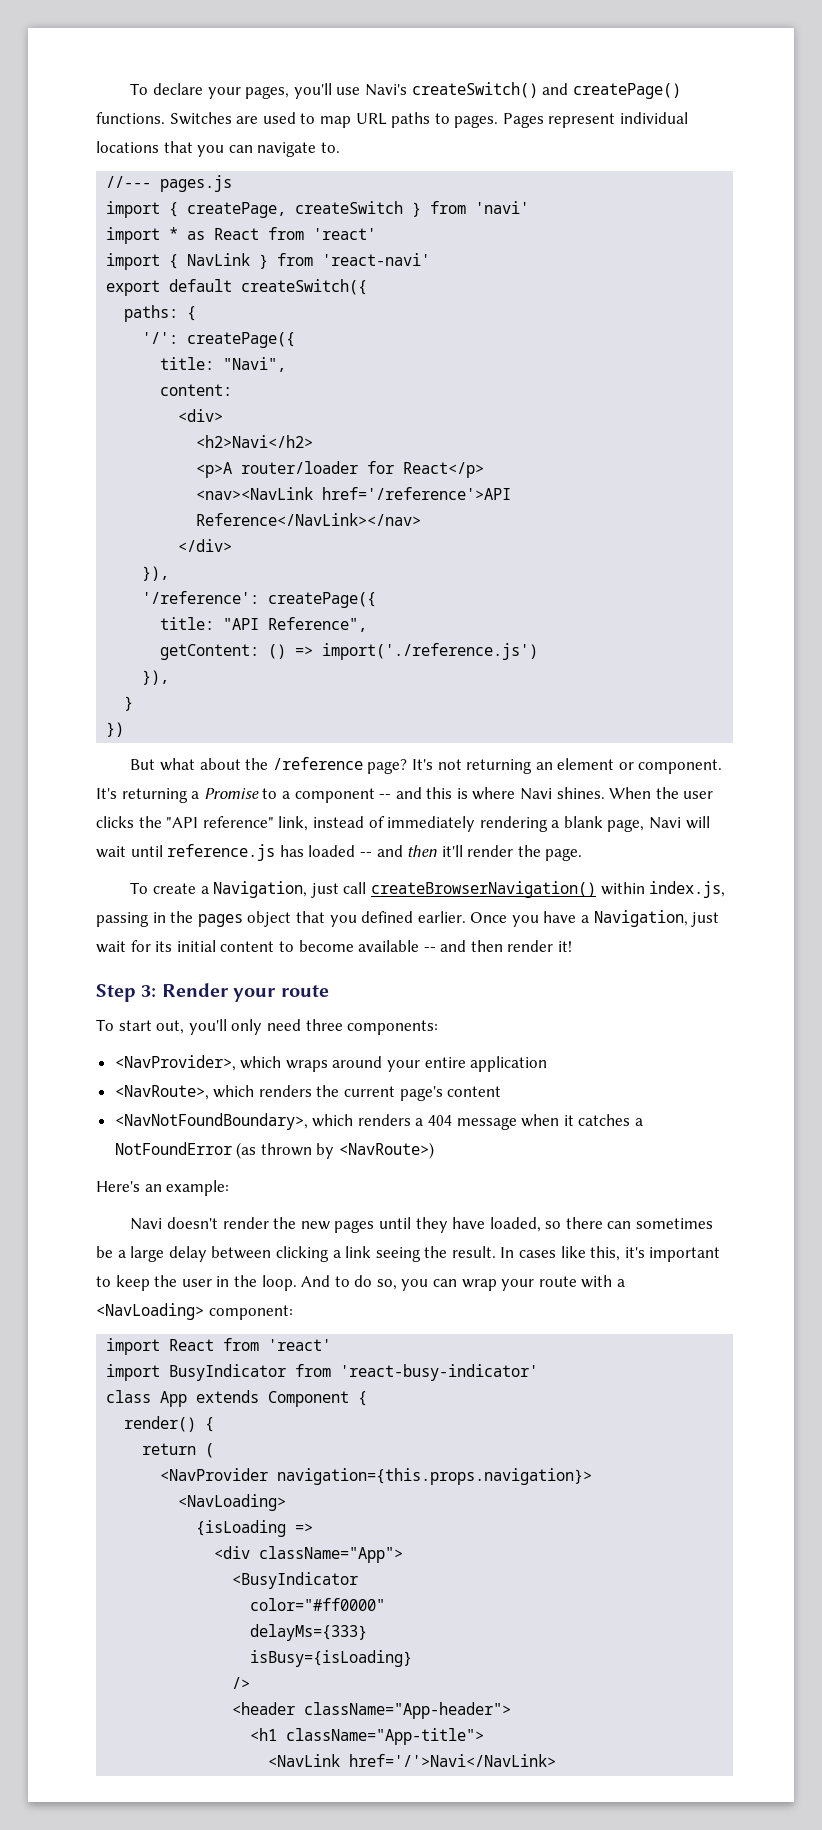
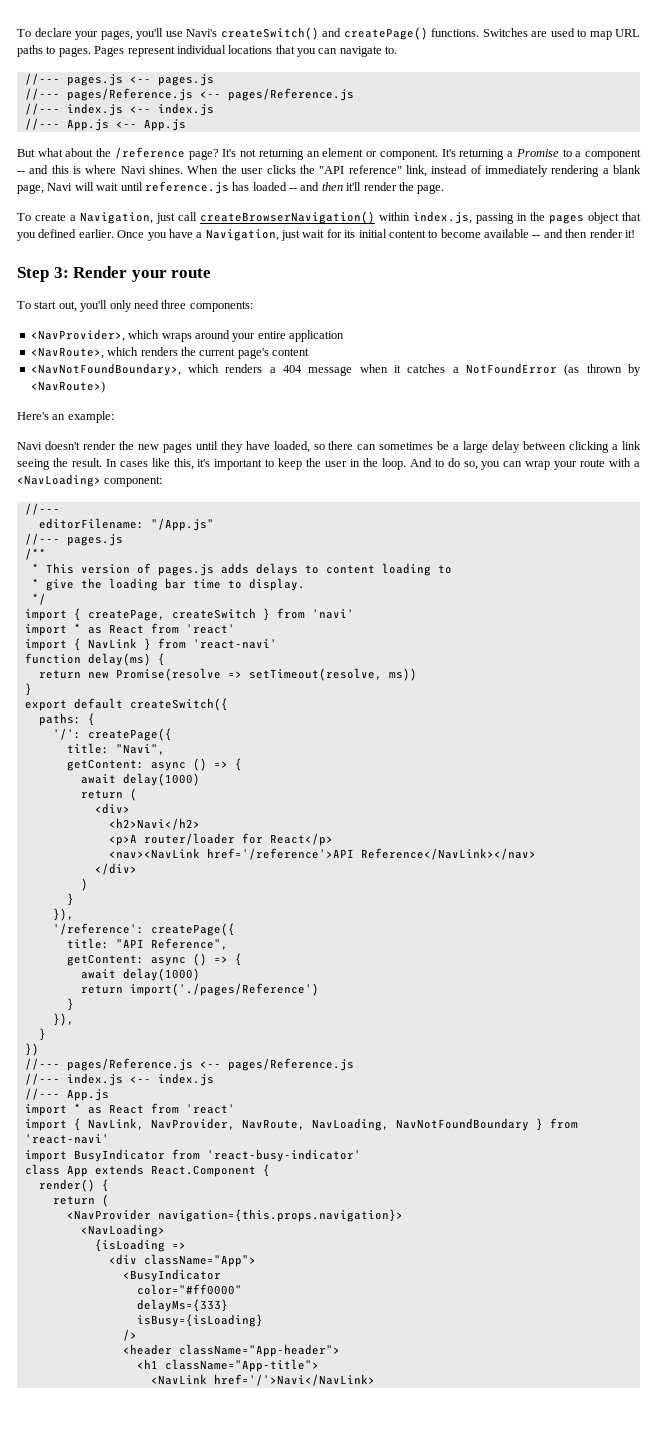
[106,201,530,218] [106,227,377,244] [106,253,431,270] [106,279,368,296] [124,305,197,322] [142,332,296,348] [160,357,287,372] [160,384,233,396] [178,409,224,422] [196,435,314,448] [196,461,485,478] [196,487,512,500] [196,513,422,526] [178,539,233,552] [142,566,170,581] [142,591,377,608] [160,617,368,632] [160,643,539,660] [142,670,170,685] [124,696,134,711] [106,722,125,737] // import { createPage, createSwitch } from 'navi' // import * as React from 'react' // import { NavLink } from 'react-navi' // export default createSwitch({ // paths: { // '/': createPage({ // title: "Navi", // content: // <div> // <h2>Navi</h2> // <p>A router/loader for React</p> // <nav><NavLink href='/reference'>API Reference</NavLink></nav> // </div> // }), // '/reference': createPage({ // title: "API Reference", // getContent: () => import('./reference.js') // }), // } // }) -> [129,74,214,86] [24,88,354,101] [24,103,214,116] [24,118,186,131] <-- pages.js // //--- pages/Reference.js <-- pages/Reference.js // //--- index.js <-- index.js // //--- App.js <-- App.js
[106,1338,332,1355] import React from 'react' -> [24,503,60,515] [38,518,214,531] [24,533,123,546] [24,548,46,560] [31,563,452,576] [31,578,305,591] [31,593,46,605] [24,608,354,621] [24,623,235,636] [24,638,277,651] [24,653,165,666] [38,668,417,681] [24,683,32,696] [24,698,228,711] [38,713,95,726] [52,728,172,741] [66,743,165,755] [66,758,242,771] [80,773,200,786] [80,788,137,801] [94,803,130,814] [108,818,200,830] [108,833,333,846] [108,848,536,860] [94,863,137,875] [80,878,88,891] [66,893,74,906] [52,908,74,921] [52,923,235,936] [66,938,228,950] [66,953,242,966] [80,968,200,981] [80,983,319,996] [66,998,74,1011] [52,1013,74,1026] [38,1028,46,1041] [24,1043,39,1056] [24,1058,354,1071] [24,1073,214,1086] [24,1088,109,1101] [24,1103,235,1116] [24,1118,578,1131] [24,1134,109,1144] //--- // editorFilename: "/App.js" // //--- pages.js // /** // * This version of pages.js adds delays to content loading to // * give the loading bar time to display. // */ // import { createPage, createSwitch } from 'navi' // import * as React from 'react' // import { NavLink } from 'react-navi' // function delay(ms) { // return new Promise(resolve => setTimeout(resolve, ms)) // } // export default createSwitch({ // paths: { // '/': createPage({ // title: "Navi", // getContent: async () => { // await delay(1000) // return ( // <div> // <h2>Navi</h2> // <p>A router/loader for React</p> // <nav><NavLink href='/reference'>API Reference</NavLink></nav> // </div> // ) // } // }), // '/reference': createPage({ // title: "API Reference", // getContent: async () => { // await delay(1000) // return import('./pages/Reference') // } // }), // } // }) // //--- pages/Reference.js <-- pages/Reference.js // //--- index.js <-- index.js // //--- App.js // import * as React from 'react' // import { NavLink, NavProvider, NavRoute, NavLoading, NavNotFoundBoundary } from 'react-navi'
[268,1391,350,1407] Component -> [150,1165,256,1177] React.Component

